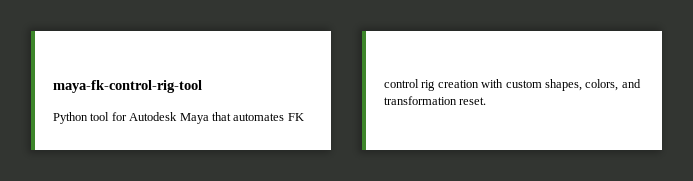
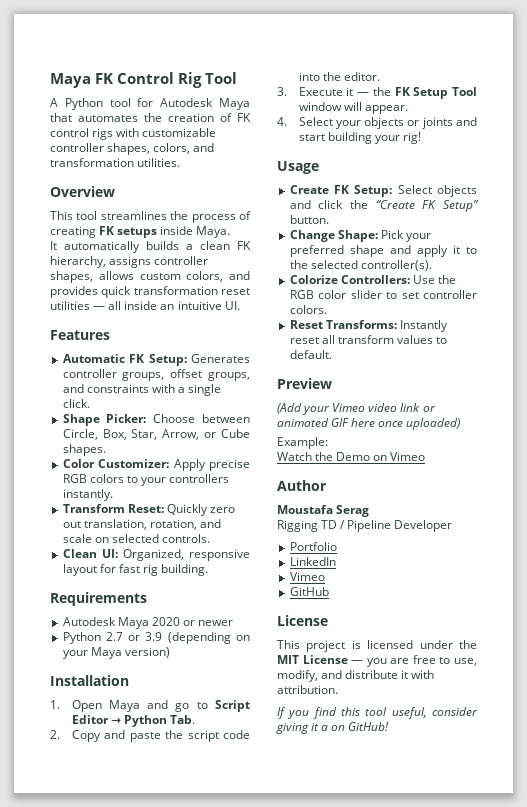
[53,80,202,93] maya-fk-control-rig-tool // -> [50,72,237,88] [50,98,58,107] Maya FK Control Rig Tool // A
[287,113,304,121] [384,79,641,91] [384,96,487,105] FK control rig creation with custom shapes, colors, and transformation reset. -> [144,113,251,122] [50,128,217,140] [50,143,215,155] [50,158,181,167] [50,186,115,197] [50,211,251,223] [50,226,231,238] [50,241,251,253] [50,256,209,268] [50,271,250,283] [50,286,251,298] [50,301,240,310] [50,330,110,340] [62,354,250,366] [62,369,250,381] [62,384,222,396] [62,399,90,408] [62,414,250,426] [62,429,250,440] [62,444,106,456] [62,459,250,471] [62,474,230,486] [62,489,113,501] [62,504,235,516] [62,519,221,530] [62,534,210,543] [62,549,250,561] [62,564,209,576] [50,592,147,606] [62,617,234,629] [62,632,250,644] [62,647,170,659] [50,675,129,686] [50,700,250,712] [71,715,195,727] [50,730,250,742] [298,72,380,81] [277,87,477,99] [298,102,408,114] [277,117,477,129] [298,132,421,144] [277,161,319,174] [289,185,477,197] [289,200,479,212] [289,215,329,224] [289,230,431,242] [289,245,477,257] [289,260,432,271] [289,275,456,284] [289,290,477,299] [289,305,327,314] [289,320,448,332] [289,335,448,344] [289,350,332,359] [277,378,332,389] [277,403,436,415] [277,418,461,430] [277,437,328,449] [277,452,426,461] [277,480,327,491] [277,505,370,517] [277,520,453,532] [289,542,337,551] [289,557,336,566] [289,572,325,581] [289,587,329,596] [277,615,328,626] [277,640,477,652] [277,655,477,667] [277,670,435,682] [277,685,338,694] [277,707,478,719] [276,722,390,734] the creation of FK control rigs with customizable controller shapes, colors, and transformation utilities. // Overview // This tool streamlines the process of creating FK setups inside Maya. // It automatically builds a clean FK hierarchy, assigns controller shapes, allows custom colors, and provides quick transformation reset utilities — all inside an intuitive UI. // Features // Automatic FK Setup: Generates controller groups, offset groups, and constraints with a single click. // Shape Picker: Choose between Circle, Box, Star, Arrow, or Cube shapes. // Color Customizer: Apply precise RGB colors to your controllers instantly. // Transform Reset: Quickly zero out translation, rotation, and scale on selected controls. // Clean UI: Organized, responsive layout for fast rig building. // Requirements // Autodesk Maya 2020 or newer // Python 2.7 or 3.9 (depending on your Maya version) // Installation // 1. Open Maya and go to Script Editor → Python Tab. // 2. Copy and paste the script code into the editor. // 3. Execute it — the FK Setup Tool window will appear. // 4. Select your objects or joints and start building your rig! // Usage // Create FK Setup: Select objects and click the “Create FK Setup” button. // Change Shape: Pick your preferred shape and apply it to the selected controller(s). // Colorize Controllers: Use the RGB color slider to set controller colors. // Reset Transforms: Instantly reset all transform values to default. // Preview // (Add your Vimeo video link or animated GIF here once uploaded) // Example: // Watch the Demo on Vimeo // Author // Moustafa Serag // Rigging TD / Pipeline Developer // Portfolio // LinkedIn // Vimeo // GitHub // License // This project is licensed under the MIT License — you are free to use, modify, and distribute it with attribution. // If you find this tool useful, consider giving it a on GitHub!

